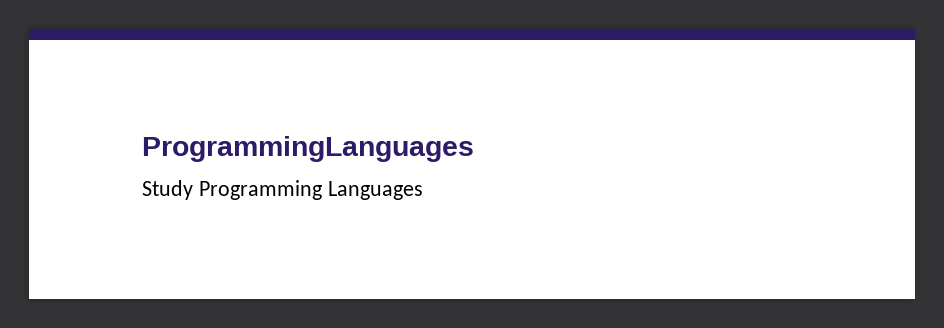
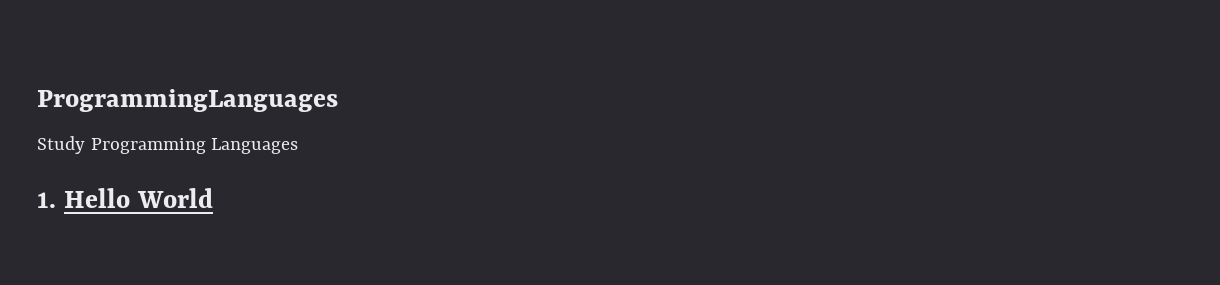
(423, 190) none -> [37,188,213,208] // 1. Hello World

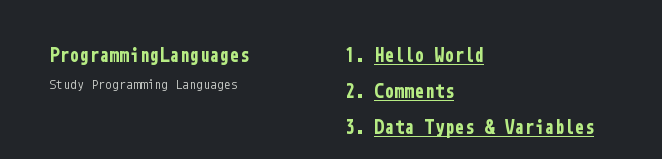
(213, 198) none -> [344,83,454,98] [344,119,594,138] // 2. Comments // 3. Data Types & Variables

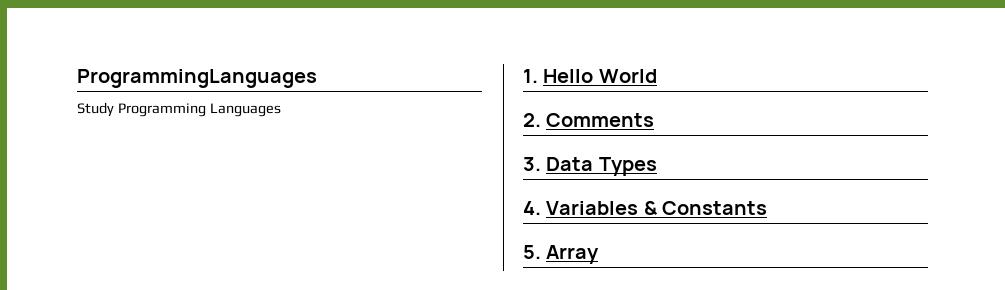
[484,119,594,134] & Variables -> [523,201,768,215] [523,245,600,264] // 4. Variables & Constants // 5. Array

